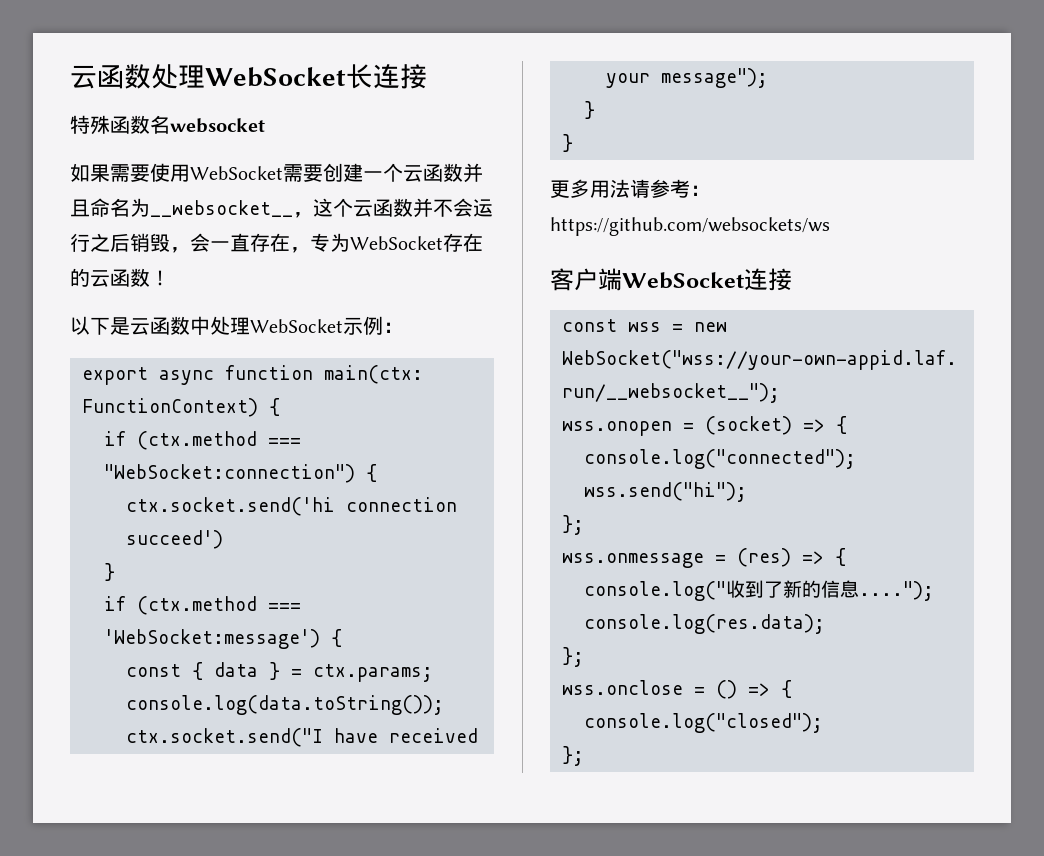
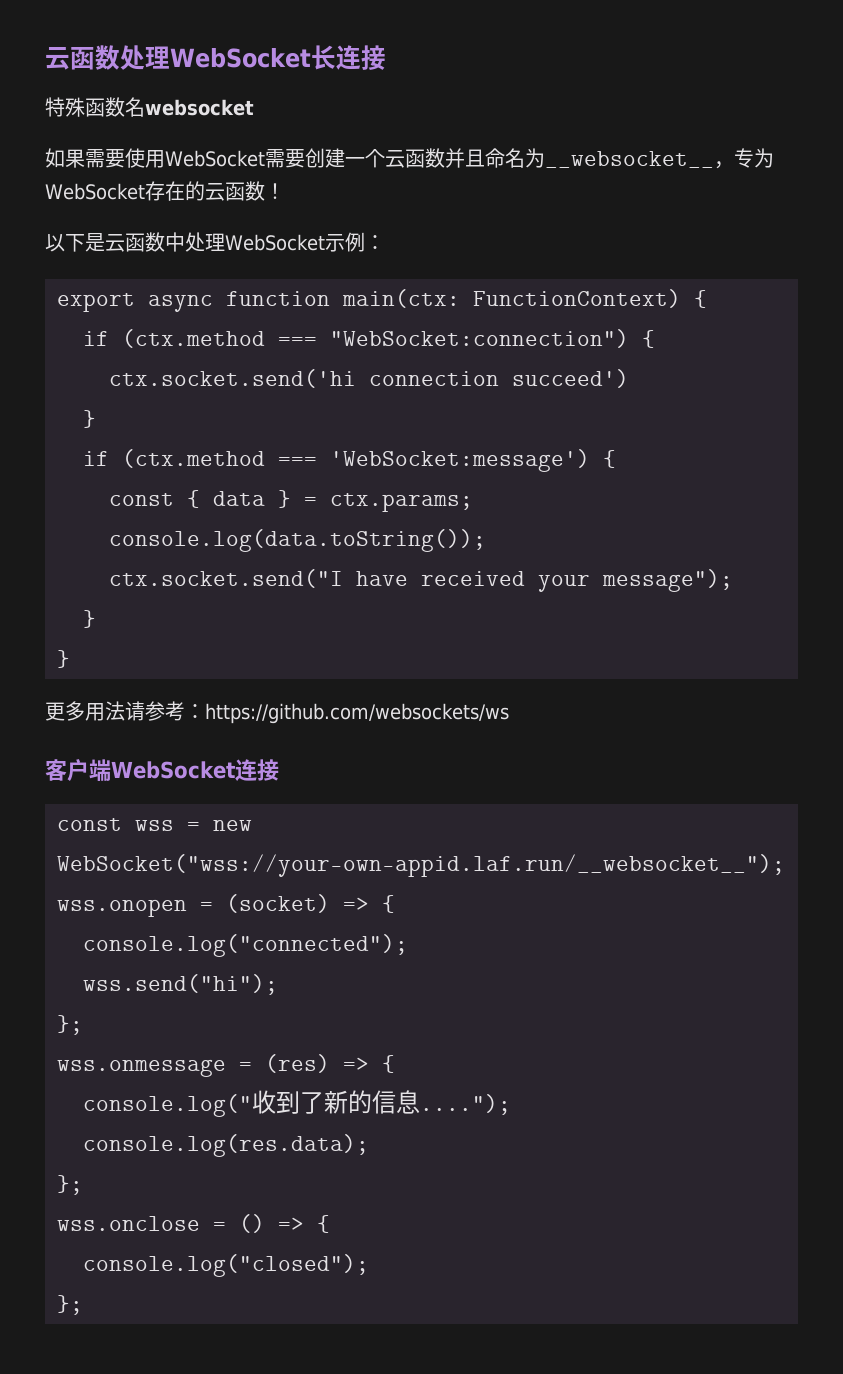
[313,198,493,218] [70,233,310,253] 这个云函数并不会运行之后销毁，会一直存在， -> (734, 165) none

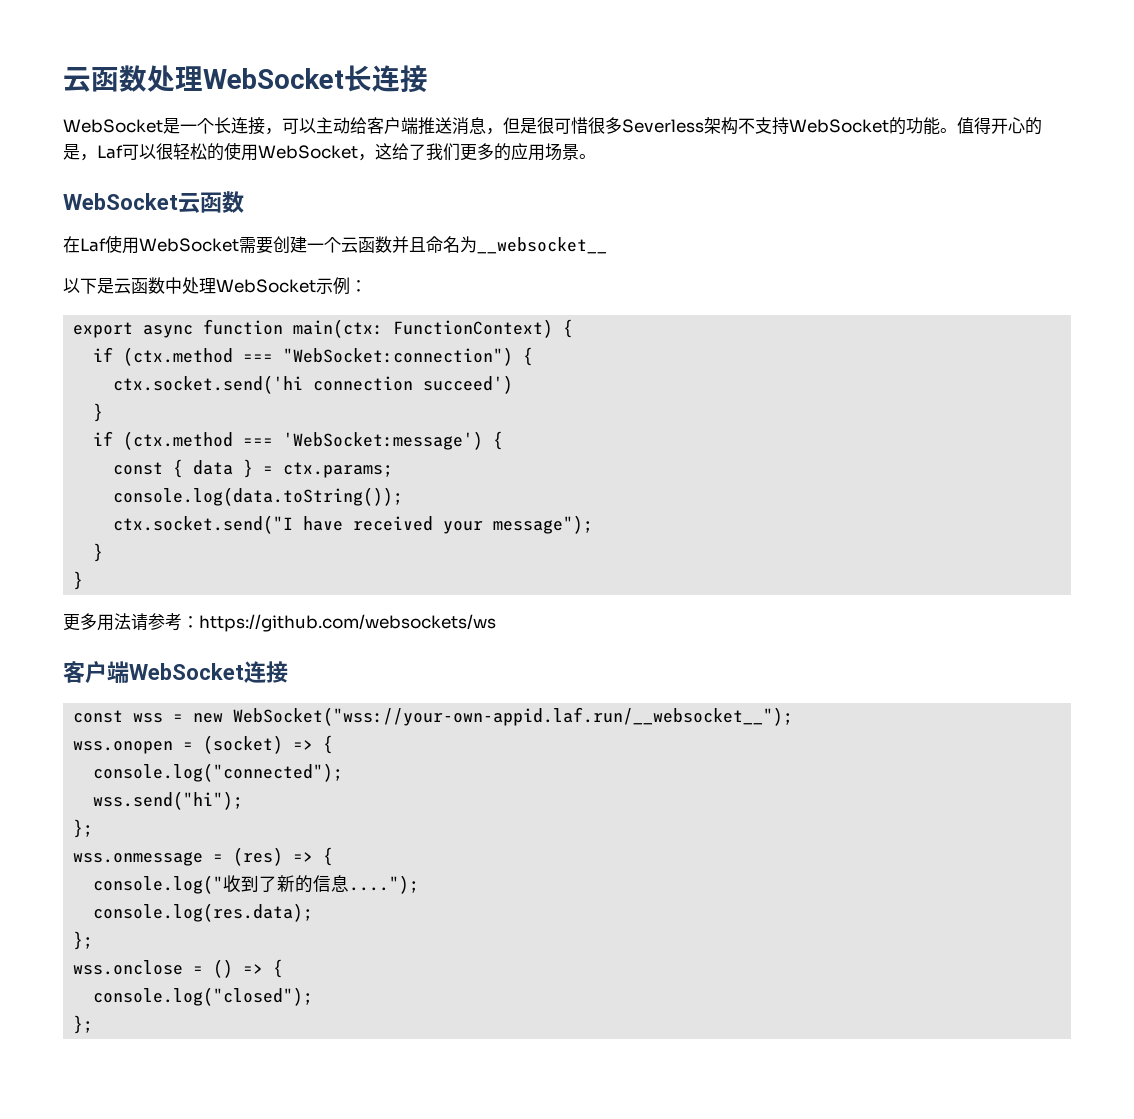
[45,97,254,117] [45,148,125,168] 特殊函数名websocket // 如果需要 -> [63,117,1042,135] [63,142,596,161] [63,191,244,213] [63,236,106,253] WebSocket是一个长连接，可以主动给客户端推送消息，但是很可惜很多Severless架构不支持WebSocket的功能。值得开心的是，Laf可以很轻松的使用WebSocket，这给了我们更多的应用场景。 // WebSocket云函数 // 在Laf
[713,148,774,169] [45,181,285,201] ，专为WebSocket存在的云函数！ -> (607, 245) none

